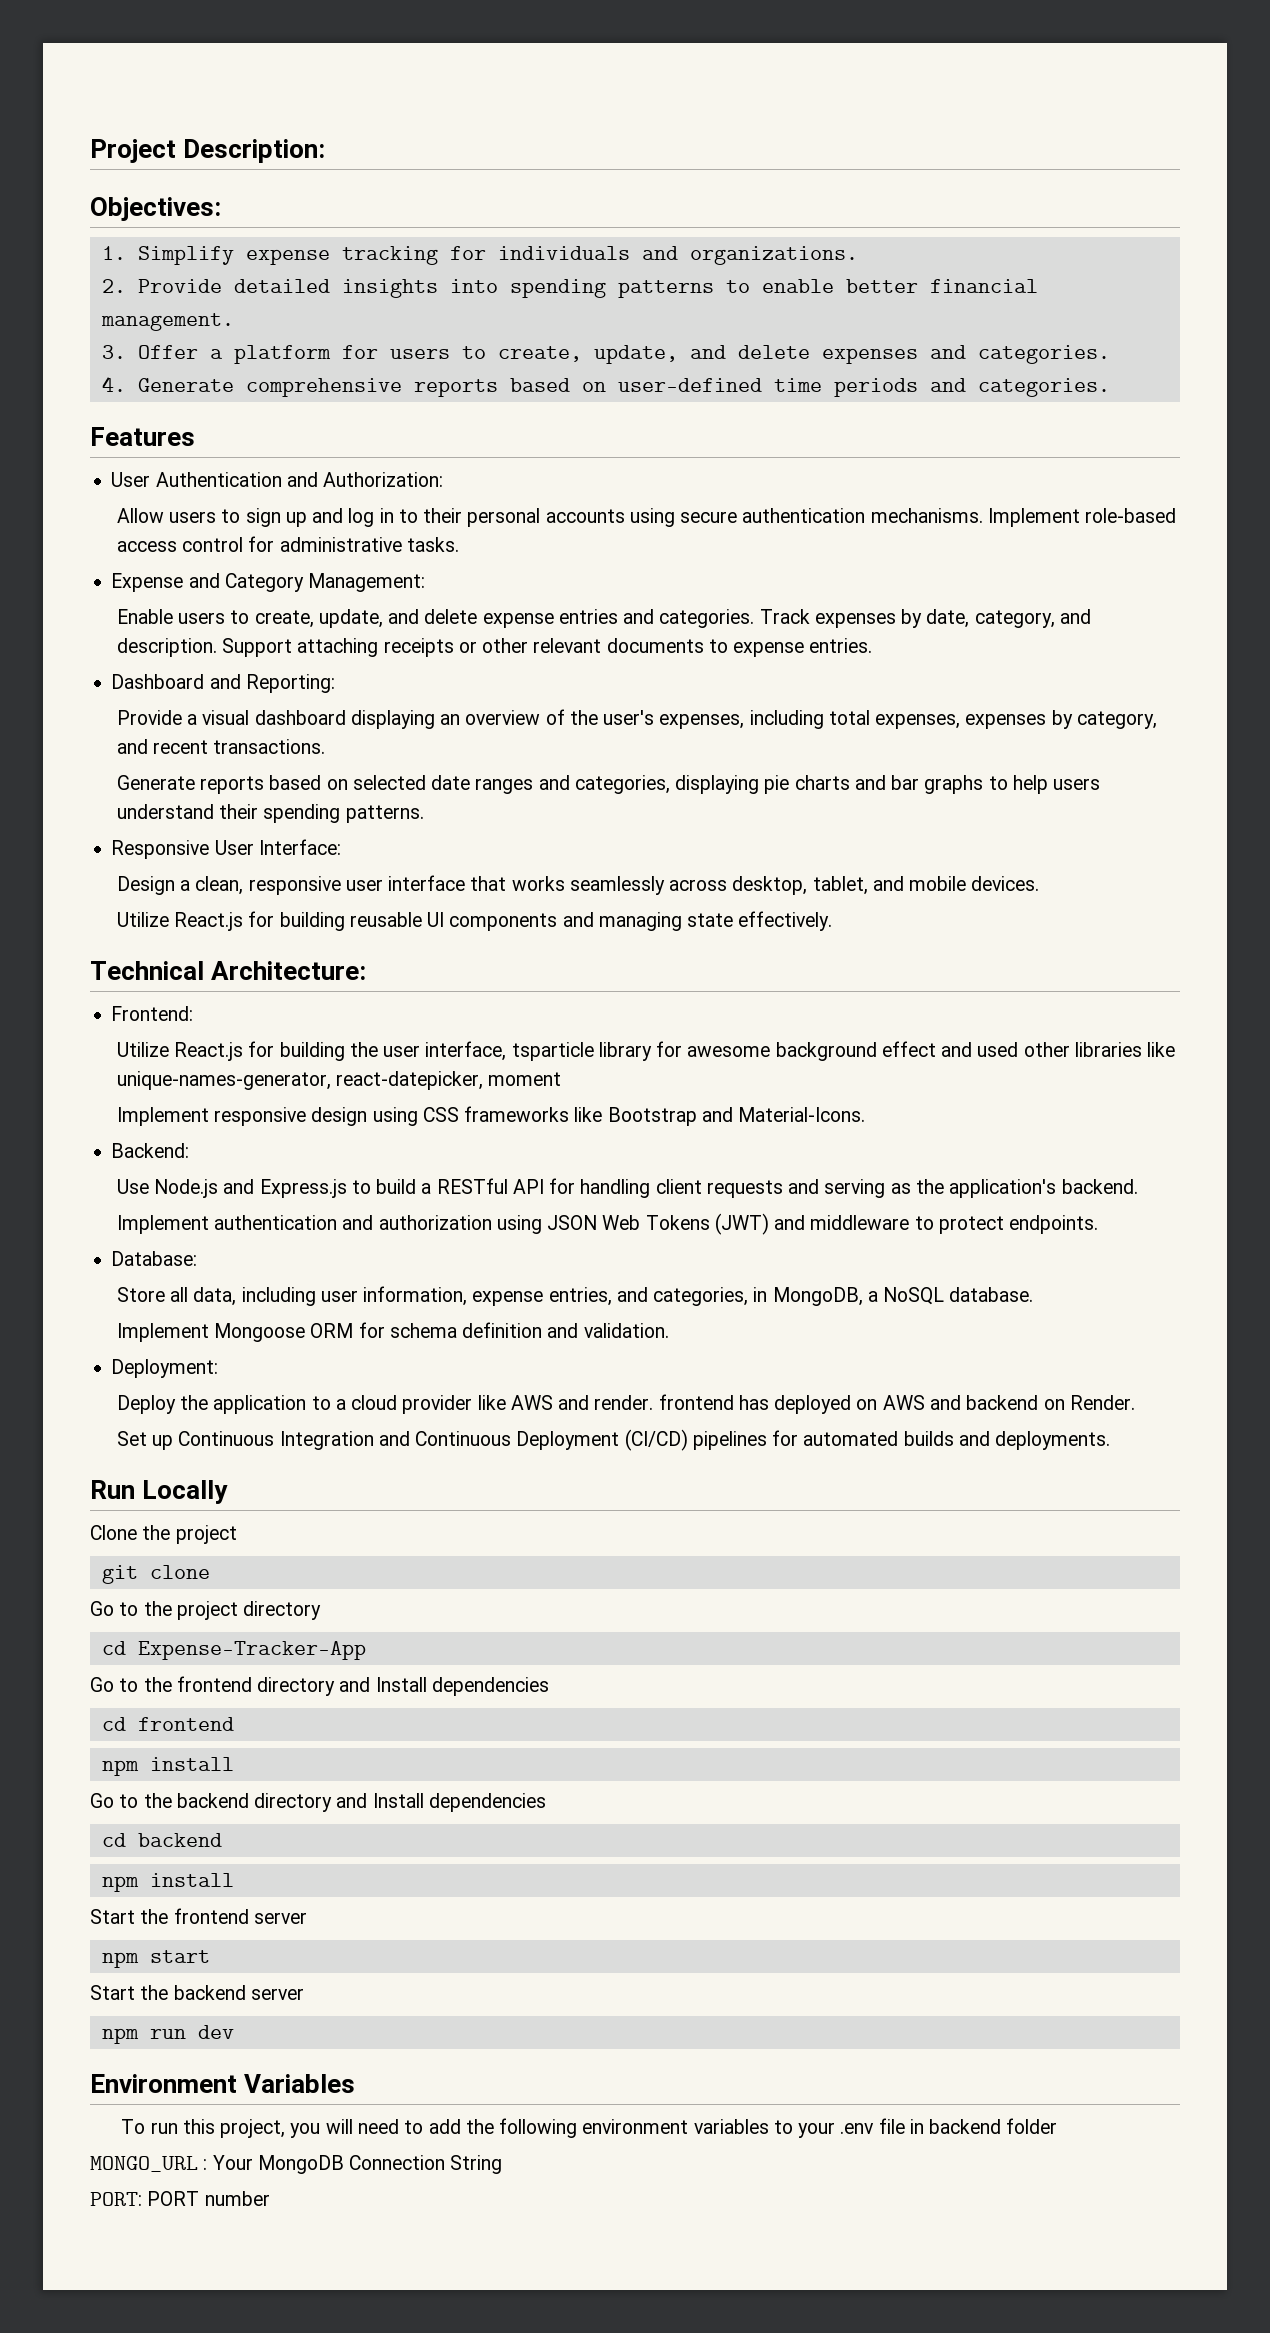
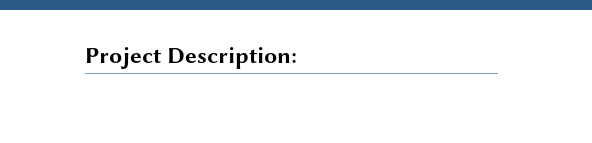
[90,197,221,221] [101,246,858,265] [101,279,1038,298] [100,313,234,331] [101,345,1110,364] [101,376,1110,397] [90,427,195,446] [111,472,444,487] [116,508,1177,527] [116,536,459,552] [111,573,426,592] [116,609,1092,628] [116,638,873,657] [111,674,335,693] [116,709,1158,729] [116,739,326,754] [116,775,1101,794] [116,804,424,823] [111,839,341,859] [116,875,1040,895] [116,911,833,931] [90,961,367,980] [111,1006,194,1021] [116,1041,1176,1061] [116,1071,562,1090] [116,1106,866,1126] [111,1143,190,1158] [116,1178,1138,1198] [116,1213,1099,1235] [111,1251,198,1266] [116,1286,1034,1306] [116,1322,669,1342] [111,1359,219,1378] [116,1394,1135,1414] [116,1429,1111,1451] [90,1480,229,1504] [90,1525,237,1544] [101,1565,210,1584] [90,1601,322,1620] [101,1641,366,1660] [90,1676,549,1696] [101,1717,234,1731] [101,1757,234,1776] [90,1793,546,1812] [101,1833,222,1847] [101,1873,234,1892] [90,1908,307,1924] [101,1950,210,1968] [90,1985,304,2000] [101,2025,234,2044] [90,2074,356,2093] [121,2118,1058,2138] [90,2155,503,2174] [90,2191,270,2206] // Objectives: // 1. Simplify expense tracking for individuals and organizations. // 2. Provide detailed insights into spending patterns to enable better financial management. // 3. Offer a platform for users to create, update, and delete expenses and categories. // 4. Generate comprehensive reports based on user-defined time periods and categories. // Features // User Authentication and Authorization: // Allow users to sign up and log in to their personal accounts using secure authentication mechanisms. Implement role-based access control for administrative tasks. // Expense and Category Management: // Enable users to create, update, and delete expense entries and categories. Track expenses by date, category, and description. Support attaching receipts or other relevant documents to expense entries. // Dashboard and Reporting: // Provide a visual dashboard displaying an overview of the user's expenses, including total expenses, expenses by category, and recent transactions. // Generate reports based on selected date ranges and categories, displaying pie charts and bar graphs to help users understand their spending patterns. // Responsive User Interface: // Design a clean, responsive user interface that works seamlessly across desktop, tablet, and mobile devices. // Utilize React.js for building reusable UI components and managing state effectively. // Technical Architecture: // Frontend: // Utilize React.js for building the user interface, tsparticle library for awesome background effect and used other libraries like unique-names-generator, react-datepicker, moment // Implement responsive design using CSS frameworks like Bootstrap and Material-Icons. // Backend: // Use Node.js and Express.js to build a RESTful API for handling client requests and serving as the application's backend. // Implement authentication and authorization using JSON Web Tokens (JWT) and middleware to protect endpoints. // Database: // Store all data, including user information, expense entries, and categories, in MongoDB, a NoSQL database. // Implement Mongoose ORM for schema definition and validation. // Deployment: // Deploy the application to a cloud provider like AWS and render. frontend has deployed on AWS and backend on Render. // Set up Continuous Integration and Continuous Deployment (CI/CD) pipelines for automated builds and deployments. // Run Locally // Clone the project // git clone // Go to the project directory // cd Expense-Tracker-App // Go to the frontend directory and Install dependencies // cd frontend // npm install // Go to the backend directory and Install dependencies // cd backend // npm install // Start the frontend server // npm start // Start the backend server // npm run dev // Environment Variables // To run this project, you will need to add the following environment variables to your .env file in backend folder // MONGO_URL : Your MongoDB Connection String // PORT: PORT number -> (298, 58) none

